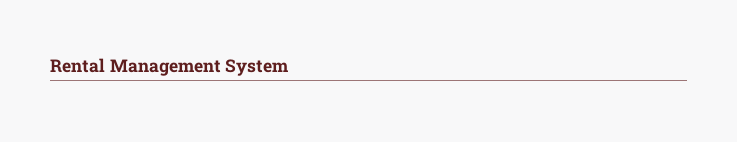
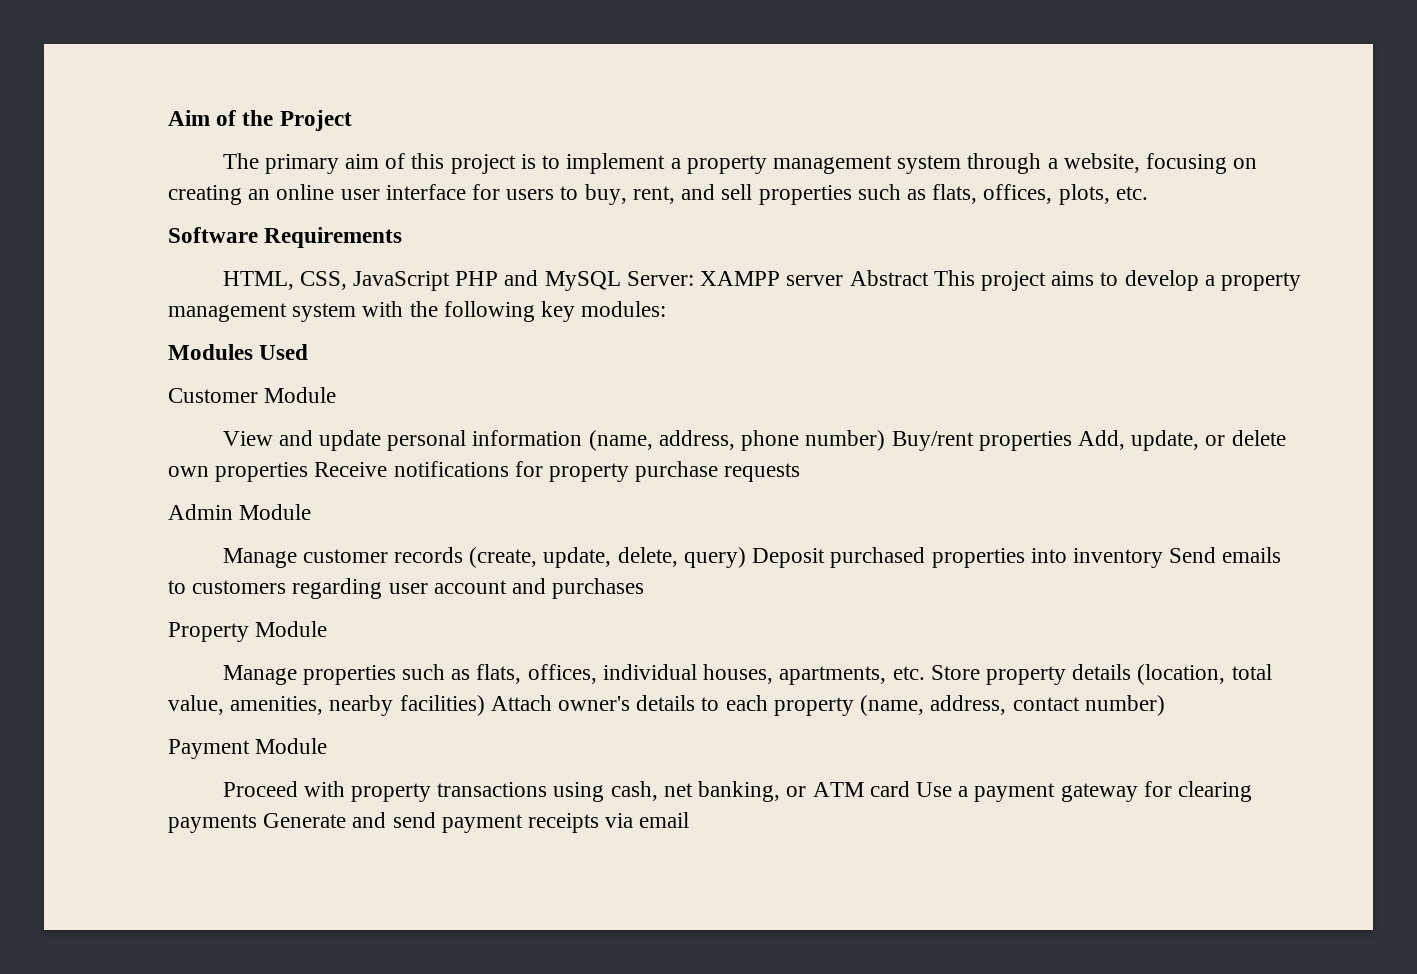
[50,58,289,76] Rental Management System -> [168,110,352,131] [222,153,1258,174] [168,184,1148,205] [168,227,403,248] [222,270,1301,291] [168,301,667,322] [168,344,309,360] [168,387,337,403] [222,430,1286,451] [168,461,801,482] [168,504,312,520] [222,547,1282,568] [168,578,645,599] [168,621,328,642] [222,664,1272,685] [168,695,1165,716] [168,738,328,759] [222,781,1252,802] [168,812,690,833] Aim of the Project // The primary aim of this project is to implement a property management system through a website, focusing on creating an online user interface for users to buy, rent, and sell properties such as flats, offices, plots, etc. // Software Requirements // HTML, CSS, JavaScript PHP and MySQL Server: XAMPP server Abstract This project aims to develop a property management system with the following key modules: // Modules Used // Customer Module // View and update personal information (name, address, phone number) Buy/rent properties Add, update, or delete own properties Receive notifications for property purchase requests // Admin Module // Manage customer records (create, update, delete, query) Deposit purchased properties into inventory Send emails to customers regarding user account and purchases // Property Module // Manage properties such as flats, offices, individual houses, apartments, etc. Store property details (location, total value, amenities, nearby facilities) Attach owner's details to each property (name, address, contact number) // Payment Module // Proceed with property transactions using cash, net banking, or ATM card Use a payment gateway for clearing payments Generate and send payment receipts via email

